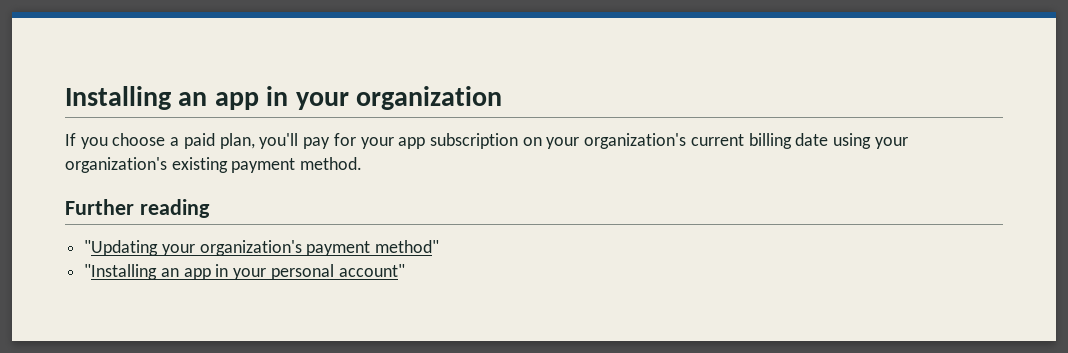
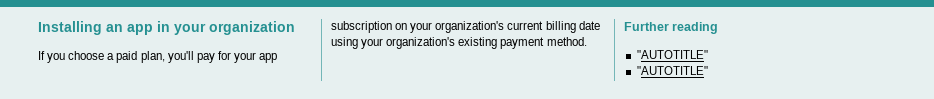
[84,240,440,256] [84,264,405,280] "Updating your organization's payment method" // "Installing an app in your personal account" -> [636,50,708,59] [636,66,708,75] "AUTOTITLE" // "AUTOTITLE"

